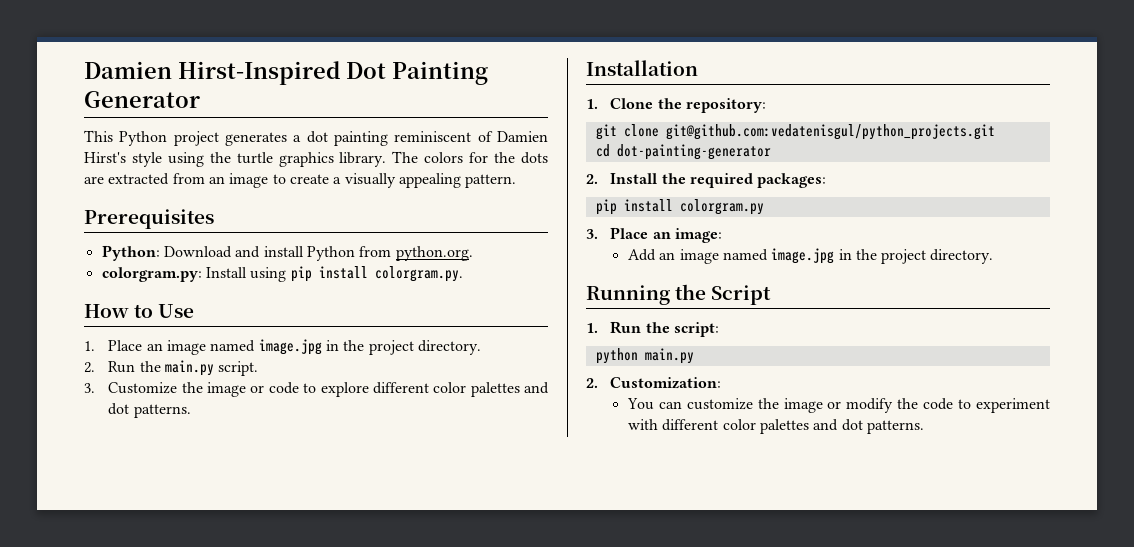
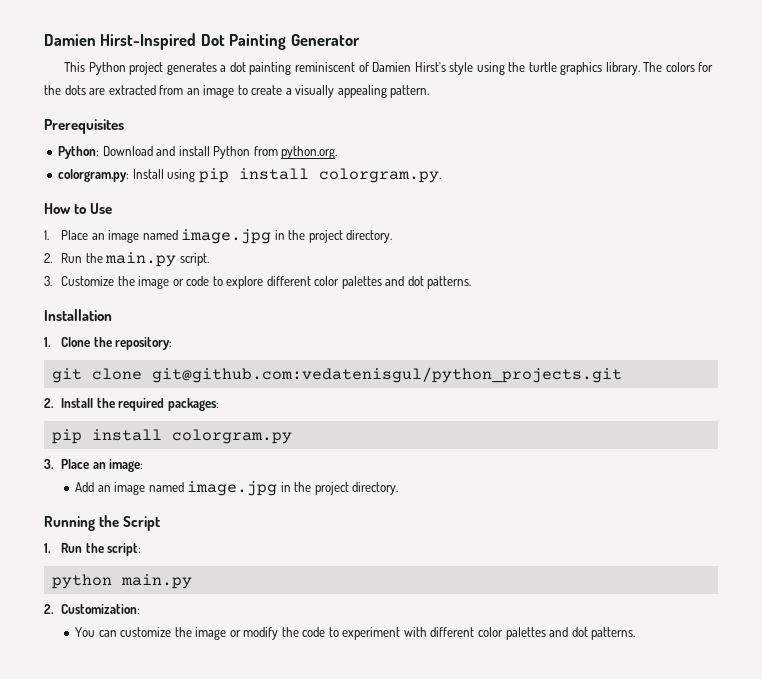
[595,144,771,160] // cd dot-painting-generator -> (622, 375) none

